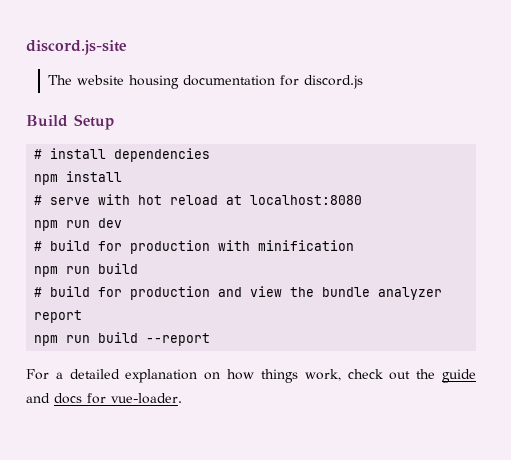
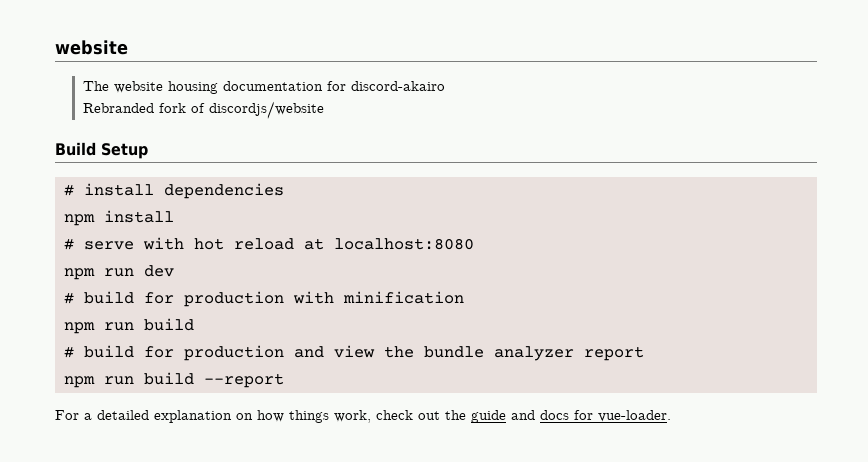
[26,40,127,55] discord.js-site -> [55,40,128,55] website
[304,75,364,89] discord.js -> [350,81,445,91] [82,101,324,119] discord-akairo // Rebranded fork of discordjs/website

